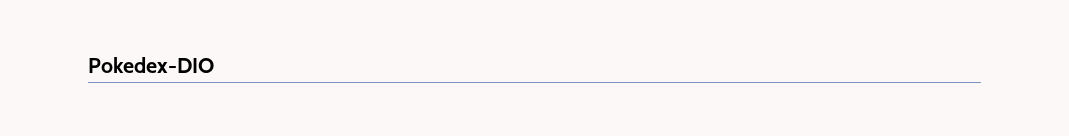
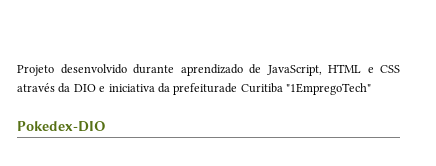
(88, 65) none -> [17,64,400,76] [17,83,371,95] Projeto desenvolvido durante aprendizado de JavaScript, HTML e CSS através da DIO e iniciativa da prefeiturade Curitiba "1EmpregoTech" //

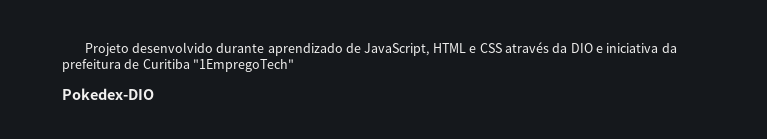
[173,83,238,95] prefeiturade -> [62,59,140,72] prefeitura de

